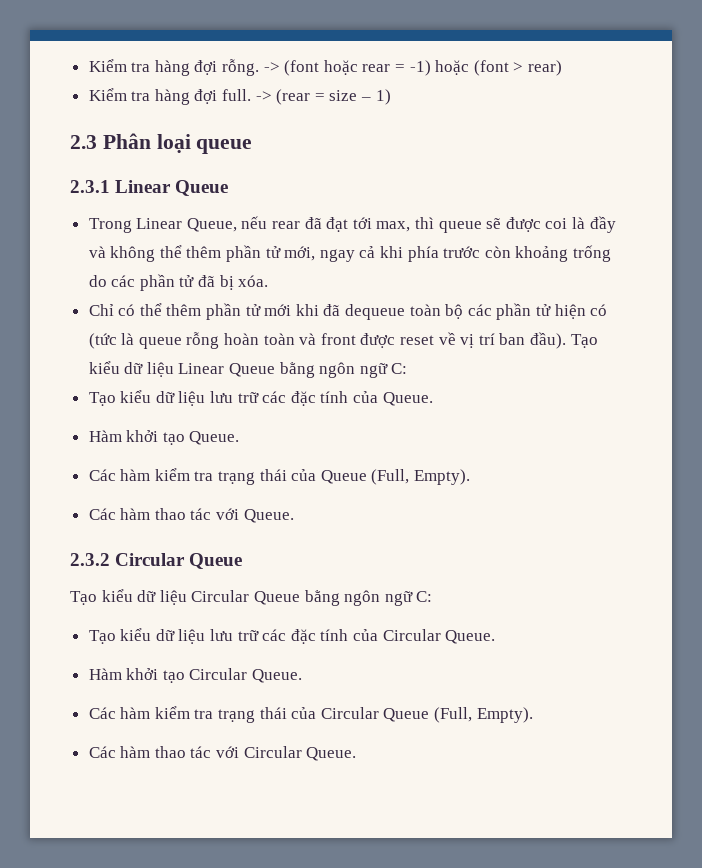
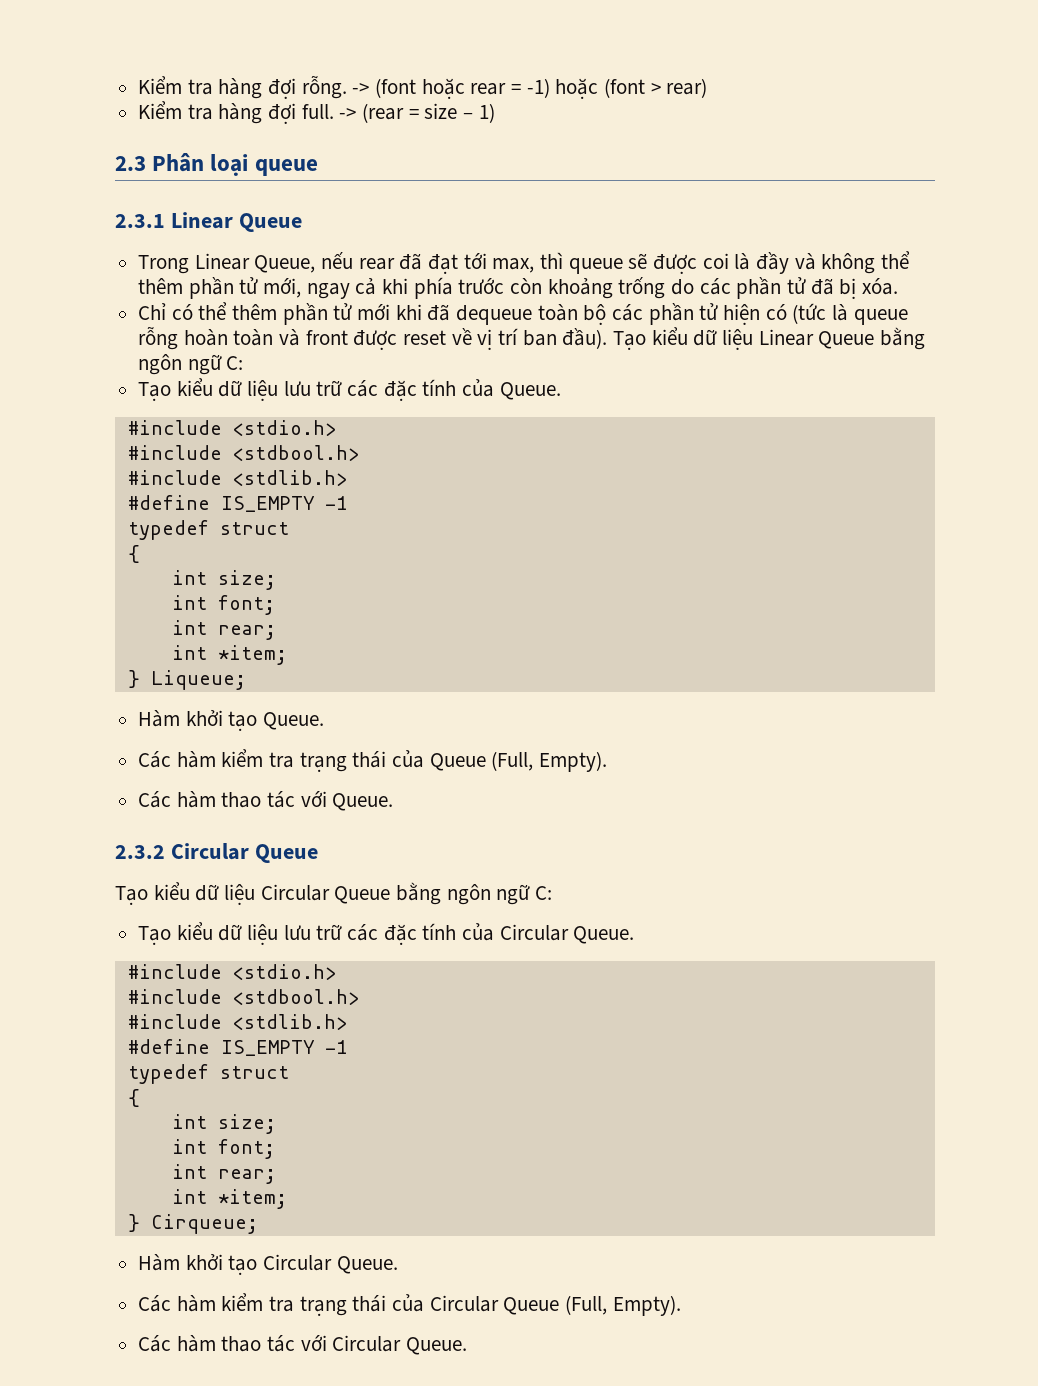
(433, 399) none -> [127,420,336,436] [127,445,359,461] [127,470,347,486] [127,495,347,512] [127,520,289,540] [127,545,140,563] [171,570,276,590] [171,595,275,615] [171,620,276,640] [171,645,287,665] [127,670,246,690] // #include <stdio.h> // #include <stdbool.h> // #include <stdlib.h> // #define IS_EMPTY -1 // typedef struct // { // int size; // int font; // int rear; // int *item; // } Liqueue;
(496, 637) none -> [127,964,336,980] [127,989,359,1005] [127,1014,347,1030] [127,1039,347,1056] [127,1064,289,1084] [127,1089,140,1107] [171,1114,276,1134] [171,1139,275,1159] [171,1164,276,1184] [171,1189,287,1209] [127,1214,258,1234] // #include <stdio.h> // #include <stdbool.h> // #include <stdlib.h> // #define IS_EMPTY -1 // typedef struct // { // int size; // int font; // int rear; // int *item; // } Cirqueue;

